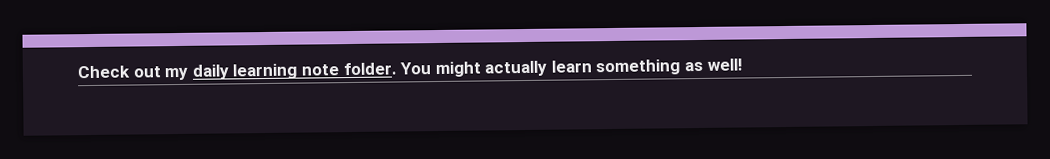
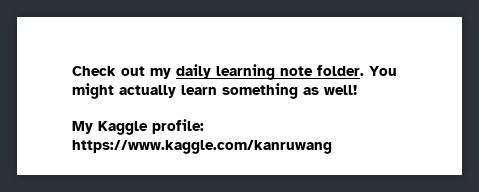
(742, 64) none -> [72,119,204,135] [72,140,332,154] // My Kaggle profile: https://www.kaggle.com/kanruwang

